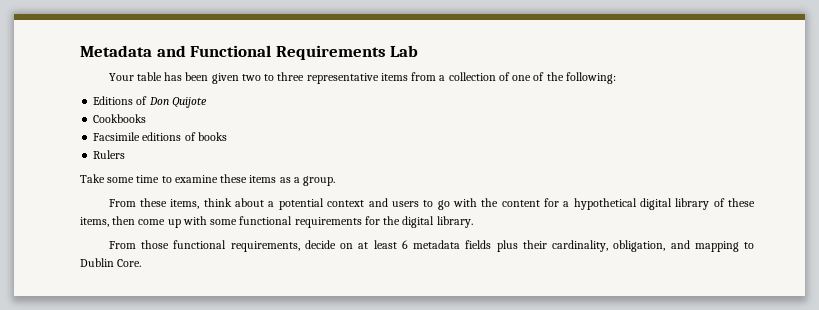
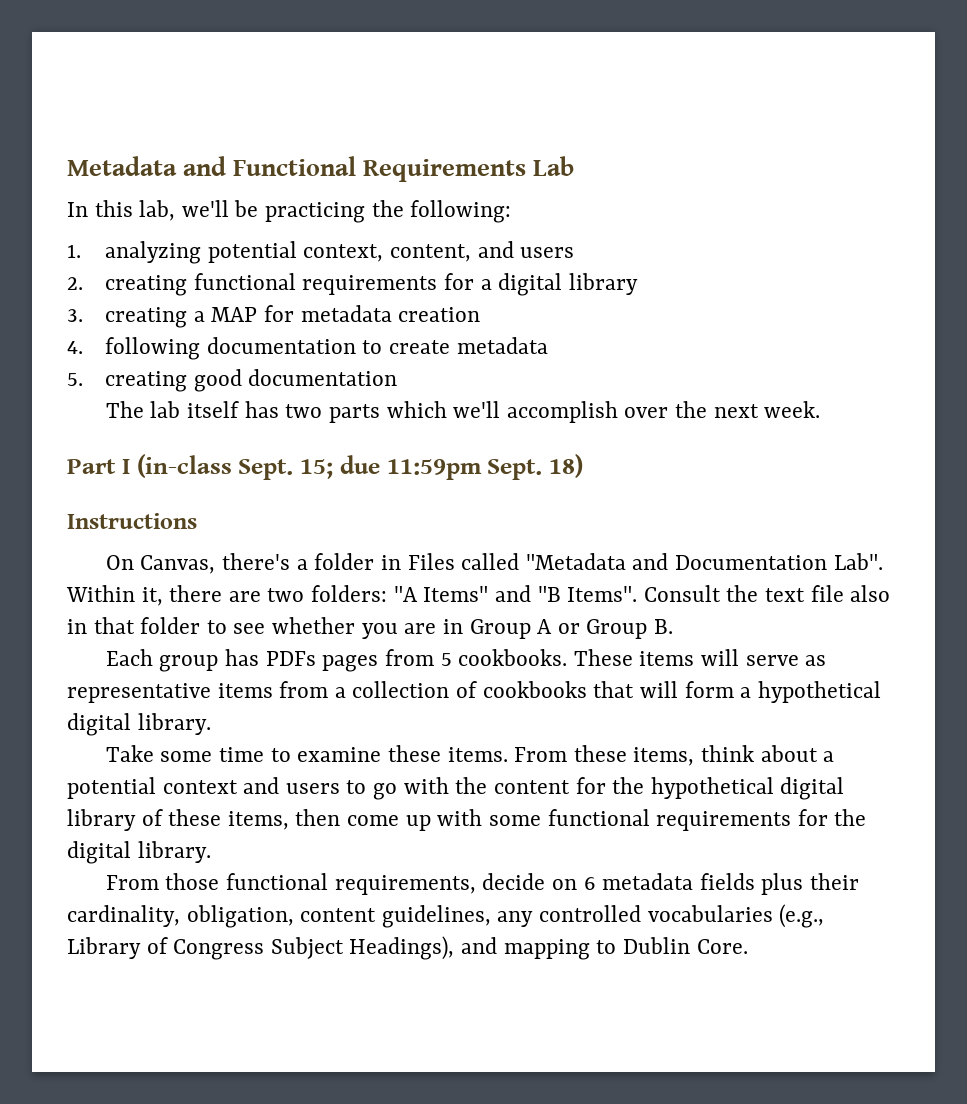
[108,72,305,84] Your table has been given two to three -> [67,200,512,223] [67,241,575,264] [67,273,638,296] [67,305,481,328] [67,337,548,360] [67,369,398,392] [105,401,821,423] [67,454,583,480] [67,513,197,529] [105,553,883,574] [66,585,891,606] [67,617,673,639] [105,649,827,672] In this lab, we'll be practicing the following: // 1. analyzing potential context, content, and users // 2. creating functional requirements for a digital library // 3. creating a MAP for metadata creation // 4. following documentation to create metadata // 5. creating good documentation // The lab itself has two parts which we'll accomplish over the next week. // Part I (in-class Sept. 15; due 11:59pm Sept. 18) // Instructions // On Canvas, there's a folder in Files called "Metadata and Documentation Lab". Within it, there are two folders: "A Items" and "B Items". Consult the text file also in that folder to see whether you are in Group A or Group B. // Each group has PDFs pages from 5 cookbooks. These items will serve as
[512,72,616,84] [93,96,207,108] [93,114,147,123] [93,132,227,141] [93,150,126,159] one of the following: // Editions of Don Quijote // Cookbooks // Facsimile editions of books // Rulers -> [482,681,881,703] [67,713,211,736] cookbooks that will form a hypothetical digital library.
[249,175,336,186] items as a group. // -> [447,747,508,762] items.
[563,201,570,207] a -> [612,777,645,794] the
[358,240,397,249] at least -> (577, 884) none
(666, 246) none -> [300,904,825,928] [67,936,455,960] content guidelines, any controlled vocabularies (e.g., Library of Congress Subject Headings),

